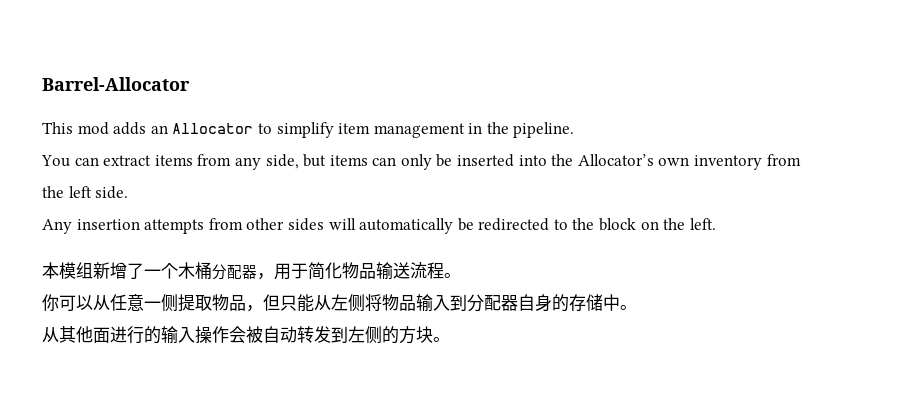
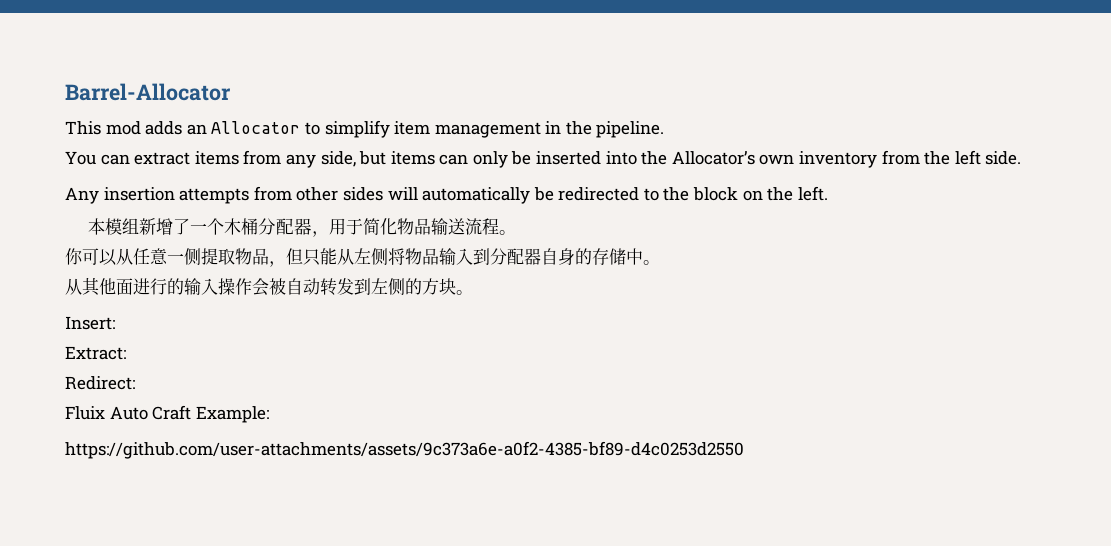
(450, 339) none -> [65,316,115,330] [65,346,126,360] [65,376,135,390] [65,405,269,423] [65,441,744,459] // Insert: // Extract: // Redirect: // Fluix Auto Craft Example: // https://github.com/user-attachments/assets/9c373a6e-a0f2-4385-bf89-d4c0253d2550

